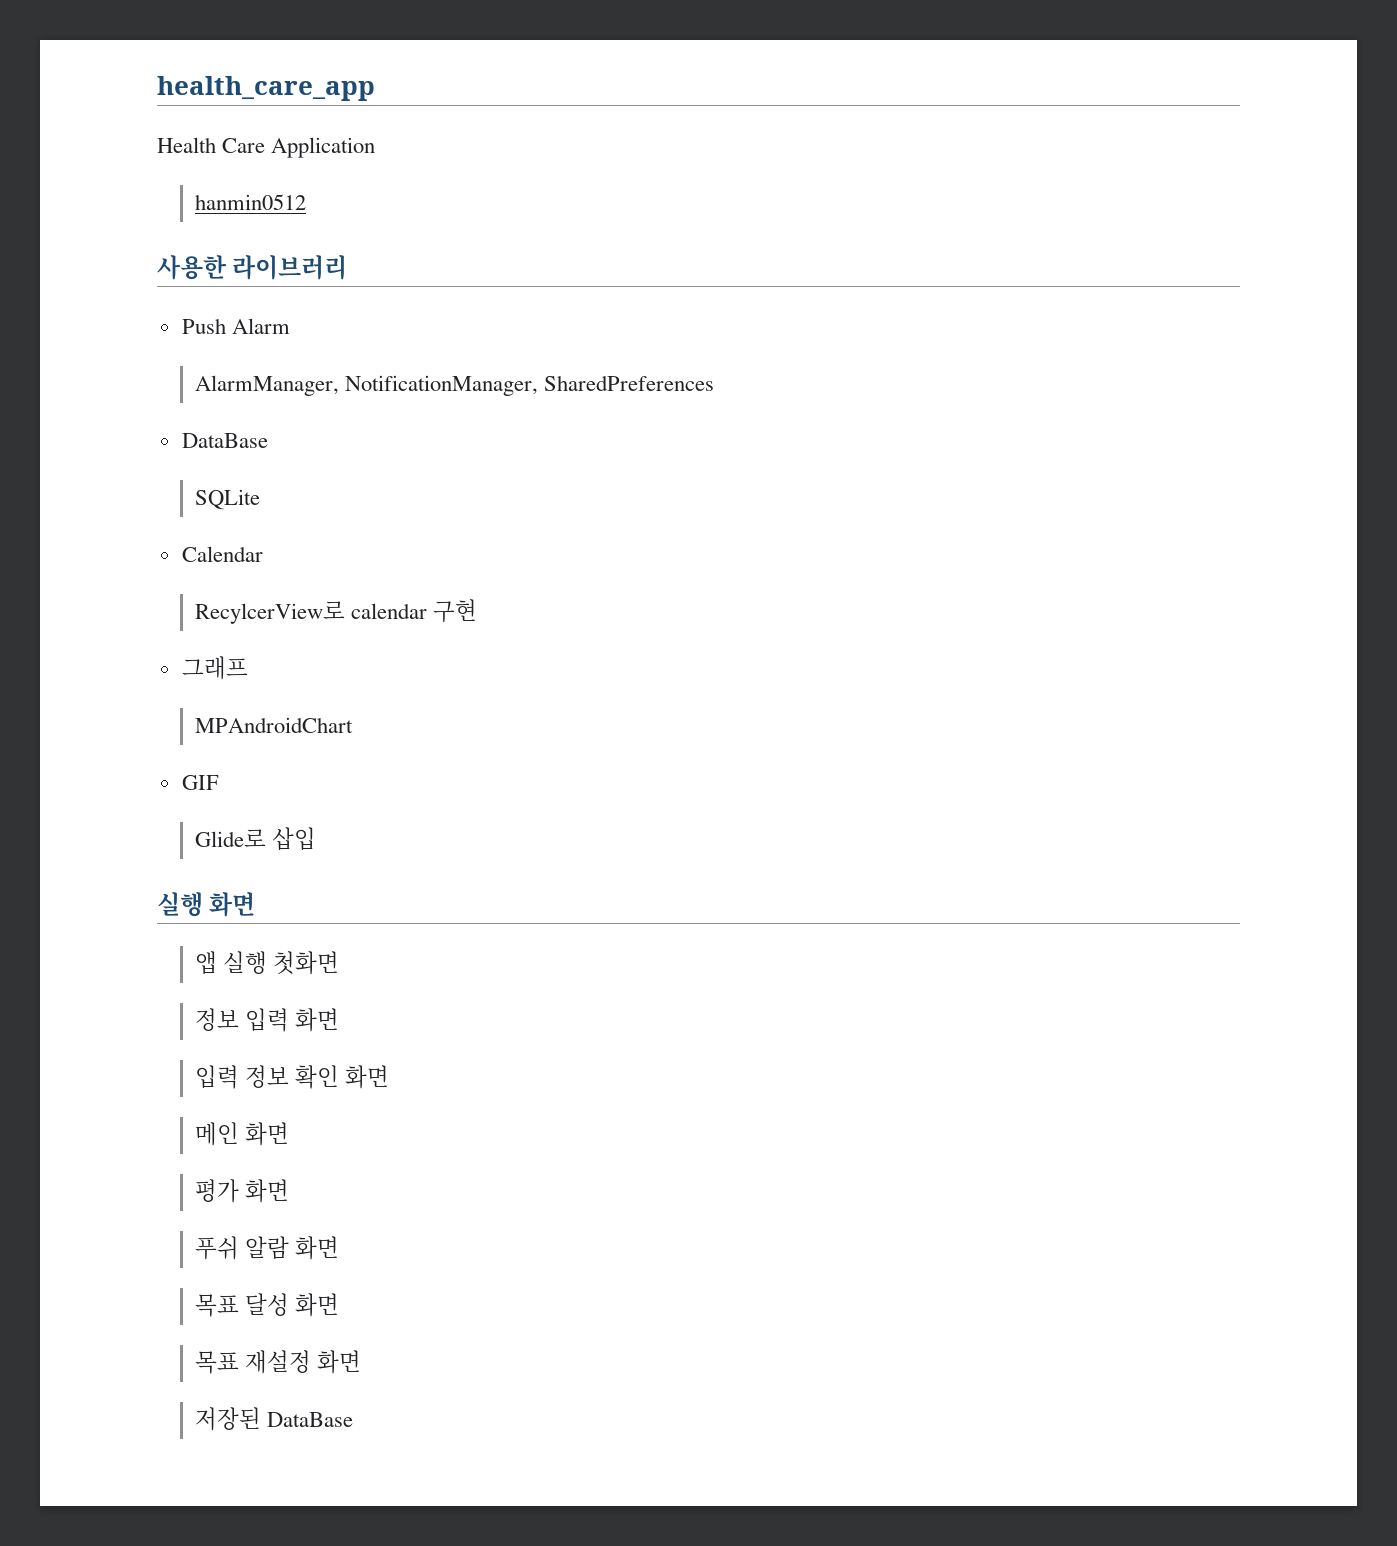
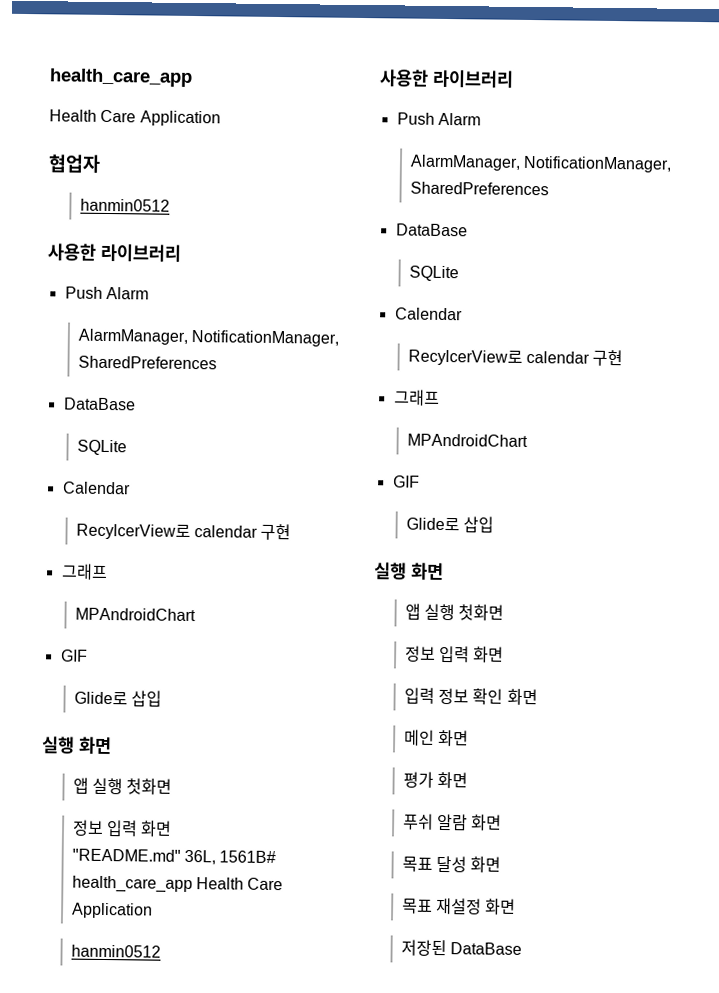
(376, 147) none -> [48,154,101,173] [79,198,170,212] [47,243,181,262] [64,286,149,300] [77,328,340,347] [77,355,217,370] [63,397,136,411] [76,439,127,456] [62,481,131,495] [75,522,292,541] [60,563,108,581] [74,607,196,622] [60,649,88,662] [73,690,163,707] [41,736,112,755] [72,777,173,795] [71,819,173,837] [71,848,277,865] [71,875,284,894] [70,902,153,919] // 협업자 // hanmin0512 // 사용한 라이브러리 // Push Alarm // AlarmManager, NotificationManager, SharedPreferences // DataBase // SQLite // Calendar // RecylcerView로 calendar 구현 // 그래프 // MPAndroidChart // GIF // Glide로 삽입 // 실행 화면 // 앱 실행 첫화면 // 정보 입력 화면 // "README.md" 36L, 1561B# health_care_app Health Care Application

